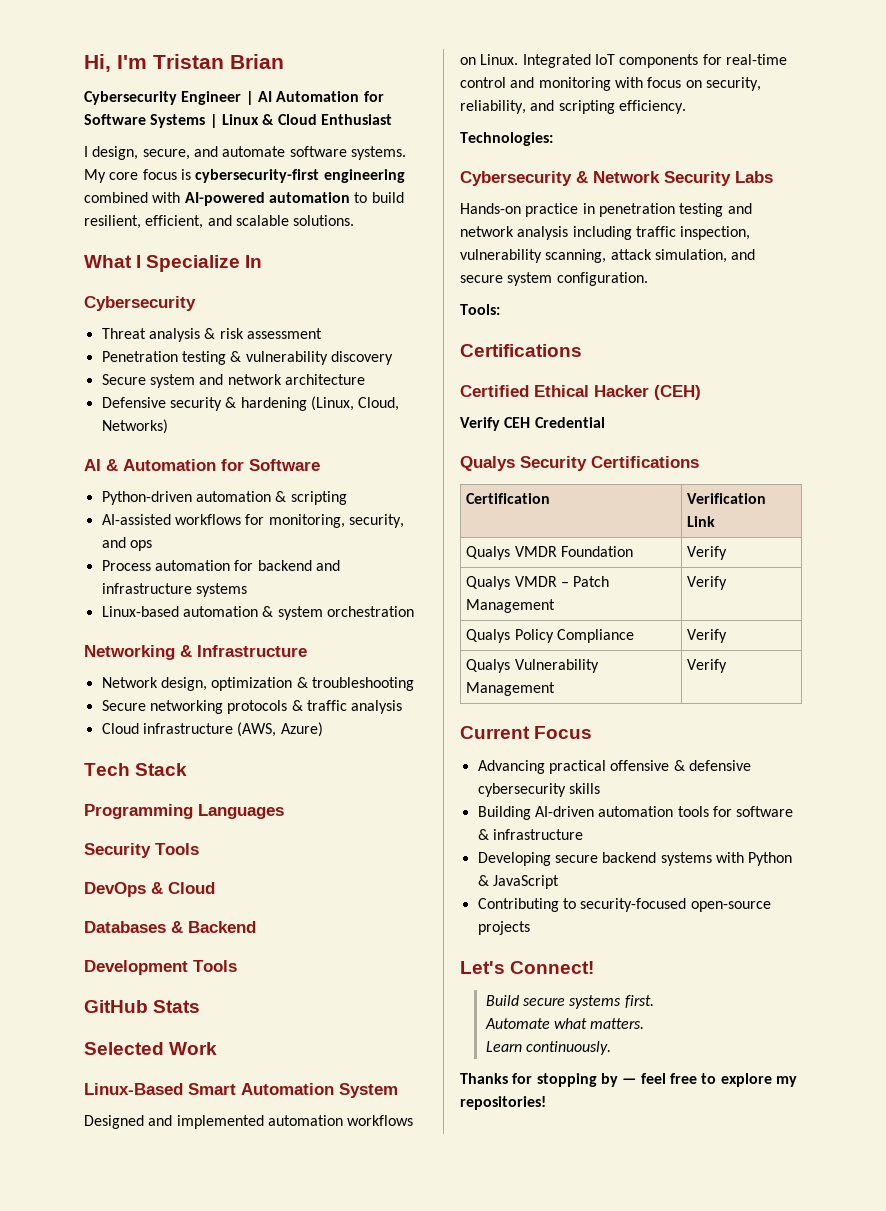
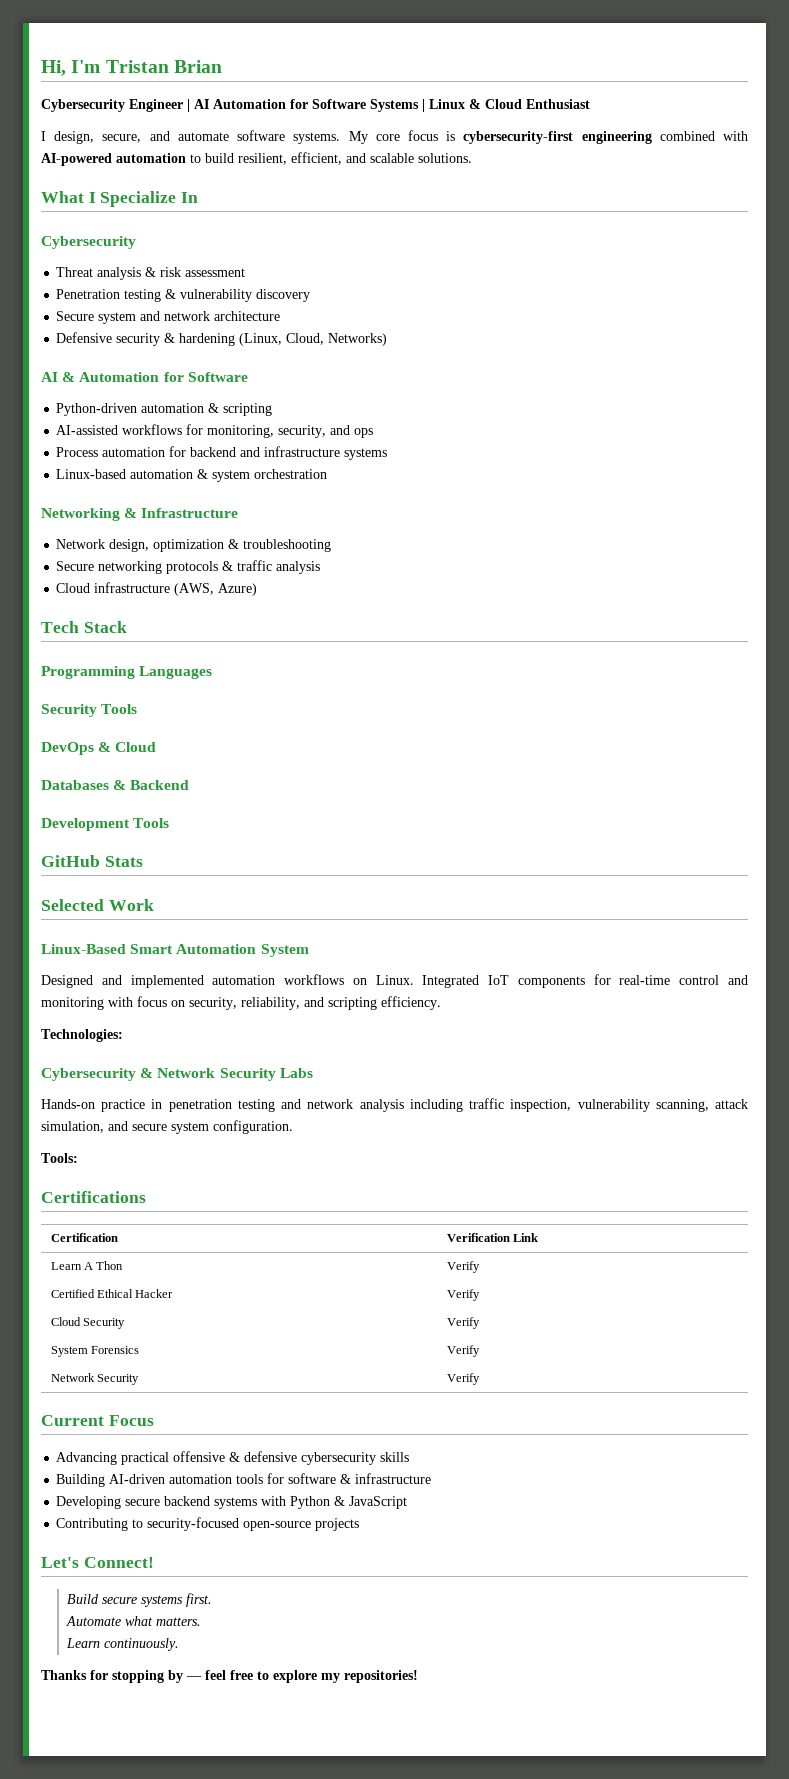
[460,385,701,400] [460,417,605,431] [460,456,699,471] [466,493,551,504] [687,493,767,504] [687,516,716,527] [466,546,634,560] [687,546,728,560] [466,576,610,590] [466,599,556,613] [687,576,728,590] [466,629,635,643] [687,629,728,643] [466,659,599,673] [466,682,556,696] // Certified Ethical Hacker (CEH) // Verify CEH Credential // Qualys Security Certifications // Certification | Verification Link // Qualys VMDR Foundation | Verify // Qualys VMDR – Patch Management | Verify // Qualys Policy Compliance | Verify // Qualys Vulnerability Management -> [50,1233,118,1242] [446,1233,539,1242] [50,1261,124,1270] [446,1261,480,1273] [50,1289,174,1298] [446,1289,480,1301] [50,1317,126,1329] [446,1317,480,1329] [50,1346,140,1357] [446,1345,480,1357] [50,1373,140,1385] // Certification | Verification Link // Learn A Thon | Verify // Certified Ethical Hacker | Verify // Cloud Security | Verify // System Forensics | Verify // Network Security

